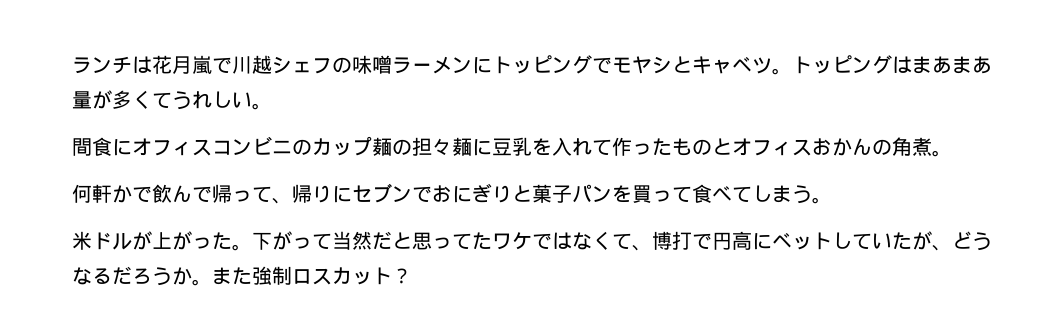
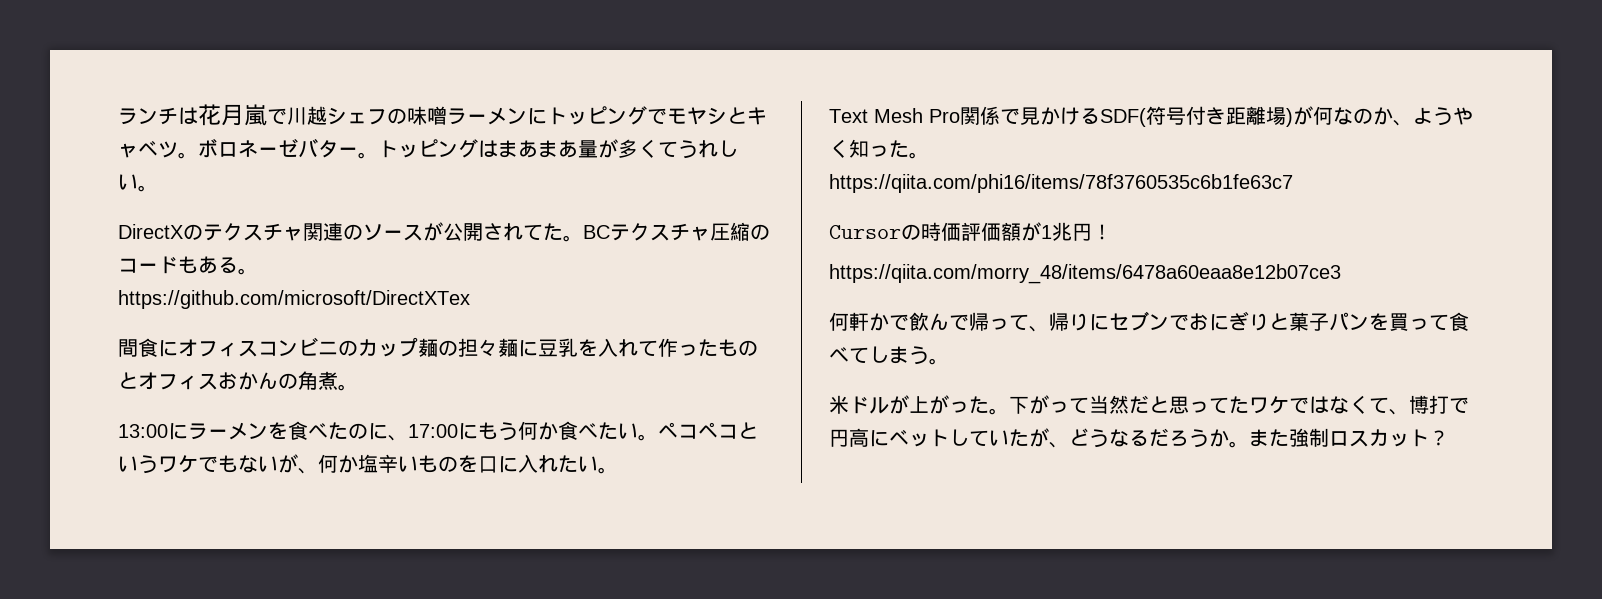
(792, 71) none -> [198,138,378,159] ボロネーゼバター。
(272, 106) none -> [118,222,770,242] [118,256,258,275] [118,290,470,309] // DirectXのテクスチャ関連のソースが公開されてた。BCテクスチャ圧縮のコードもある。 // https://github.com/microsoft/DirectXTex
(952, 153) none -> [118,421,758,441] [118,454,618,474] [829,106,1473,127] [829,139,929,159] [829,174,1293,193] [829,222,1112,241] [829,264,1341,284] // 13:00にラーメンを食べたのに、17:00にもう何か食べたい。ペコペコというワケでもないが、何か塩辛いものを口に入れたい。 // Text Mesh Pro関係で見かけるSDF(符号付き距離場)が何なのか、ようやく知った。 // https://qiita.com/phi16/items/78f3760535c6b1fe63c7 // Cursorの時価評価額が1兆円！ // https://qiita.com/morry_48/items/6478a60eaa8e12b07ce3

